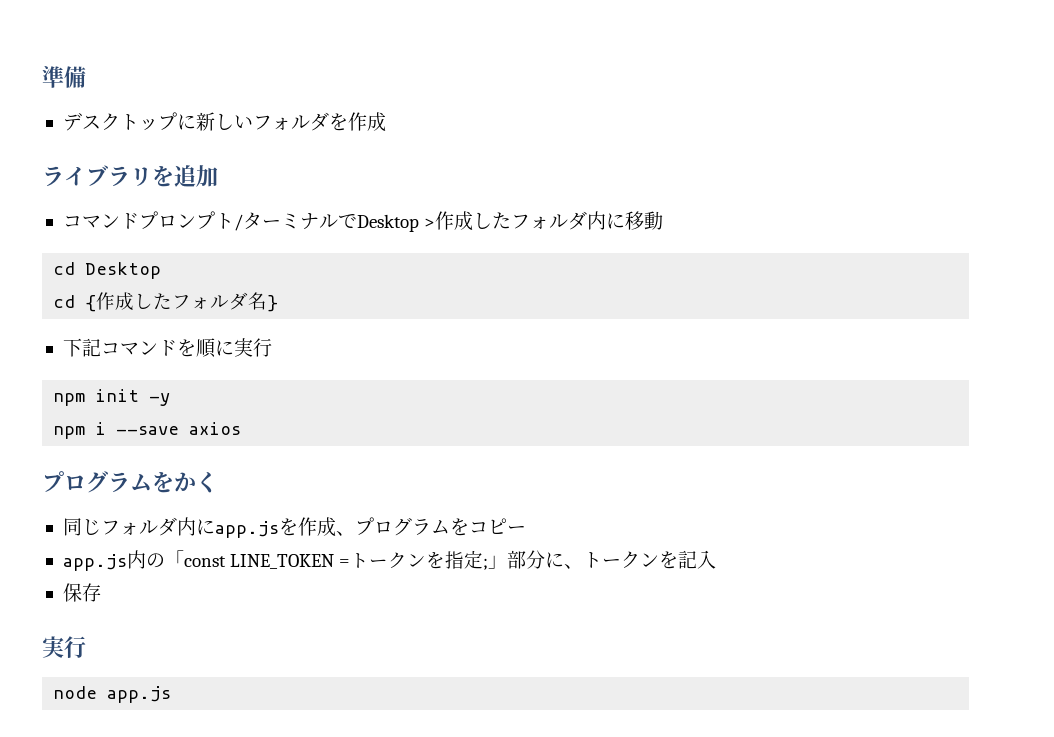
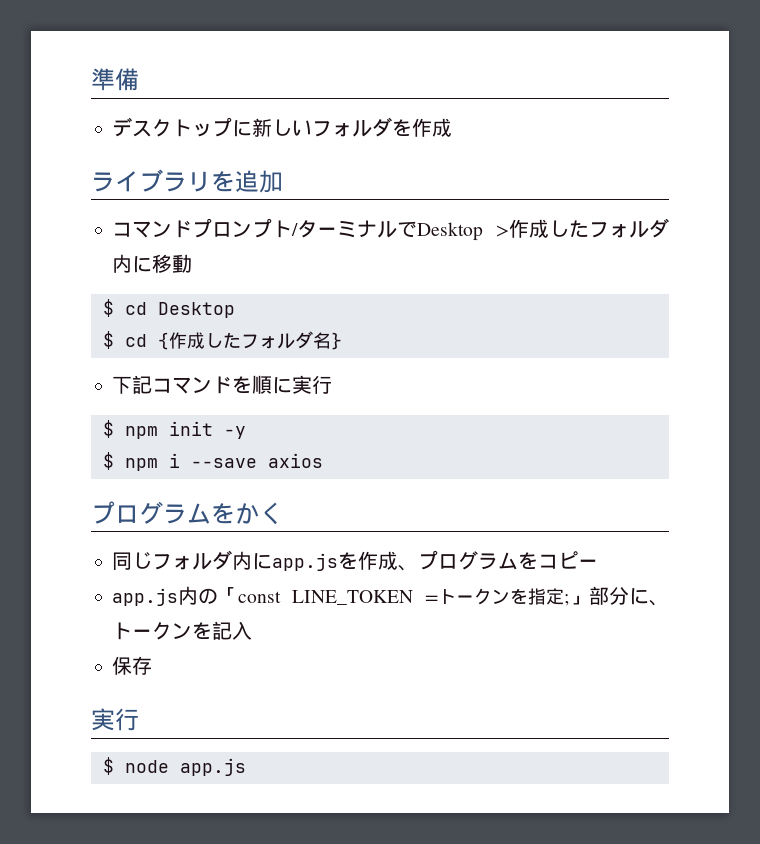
(664, 220) none -> [102,299,114,317] $
(162, 270) none -> [102,331,114,349] $
(272, 347) none -> [102,420,114,438] $
(171, 399) none -> [102,452,114,470] $
(86, 647) none -> [102,757,114,775] $

